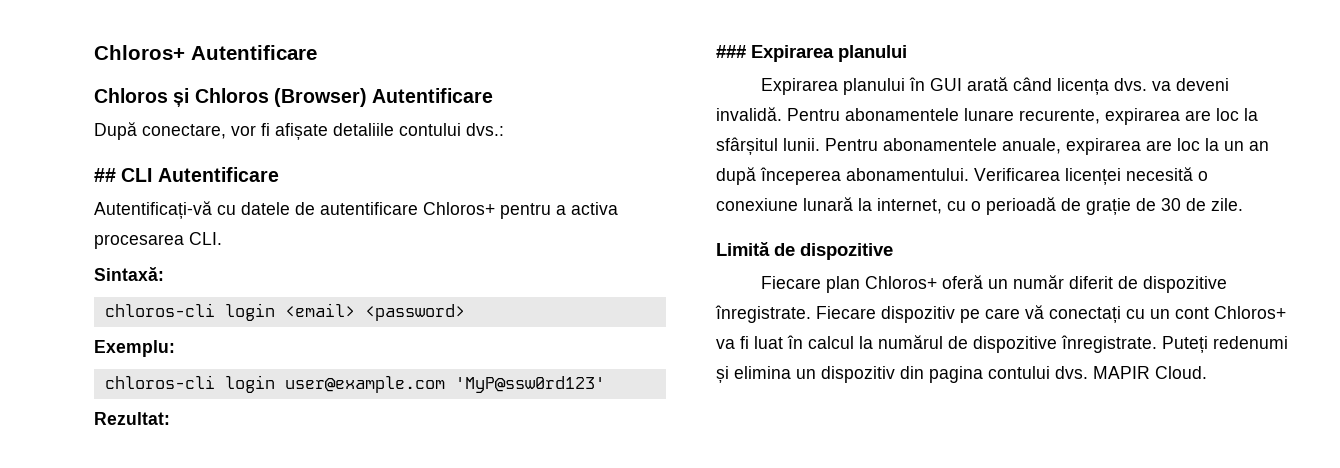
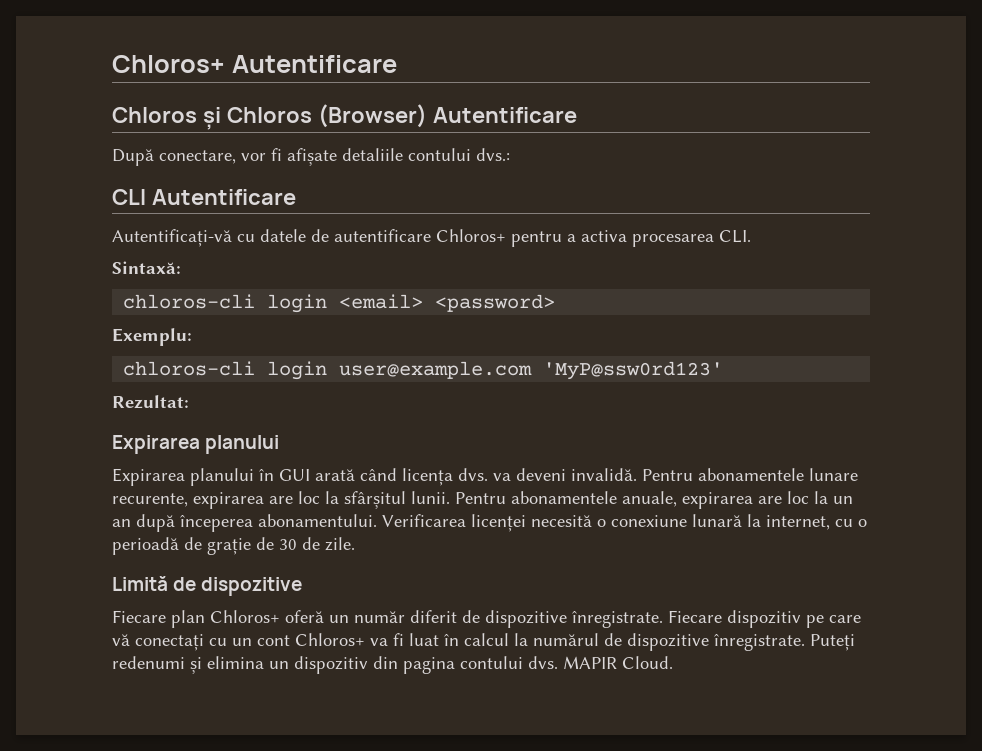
[94,168,116,182] ## -> (510, 154) none
[716,45,746,58] ### -> (189, 402) none

